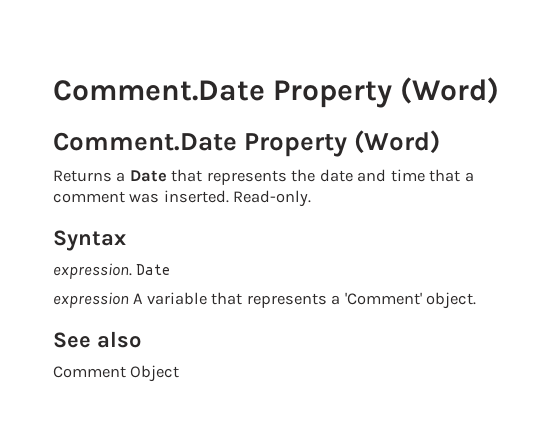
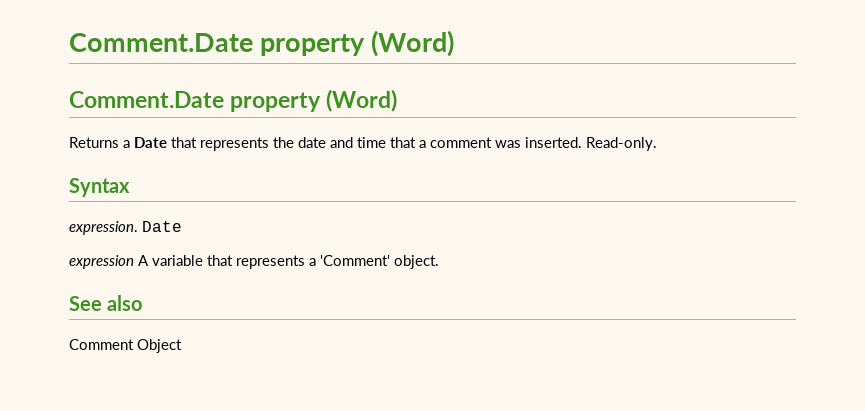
[53,80,393,108] Comment.Date Property -> [69,33,366,56] Comment.Date property
[244,133,348,157] Property -> [230,92,322,112] property

